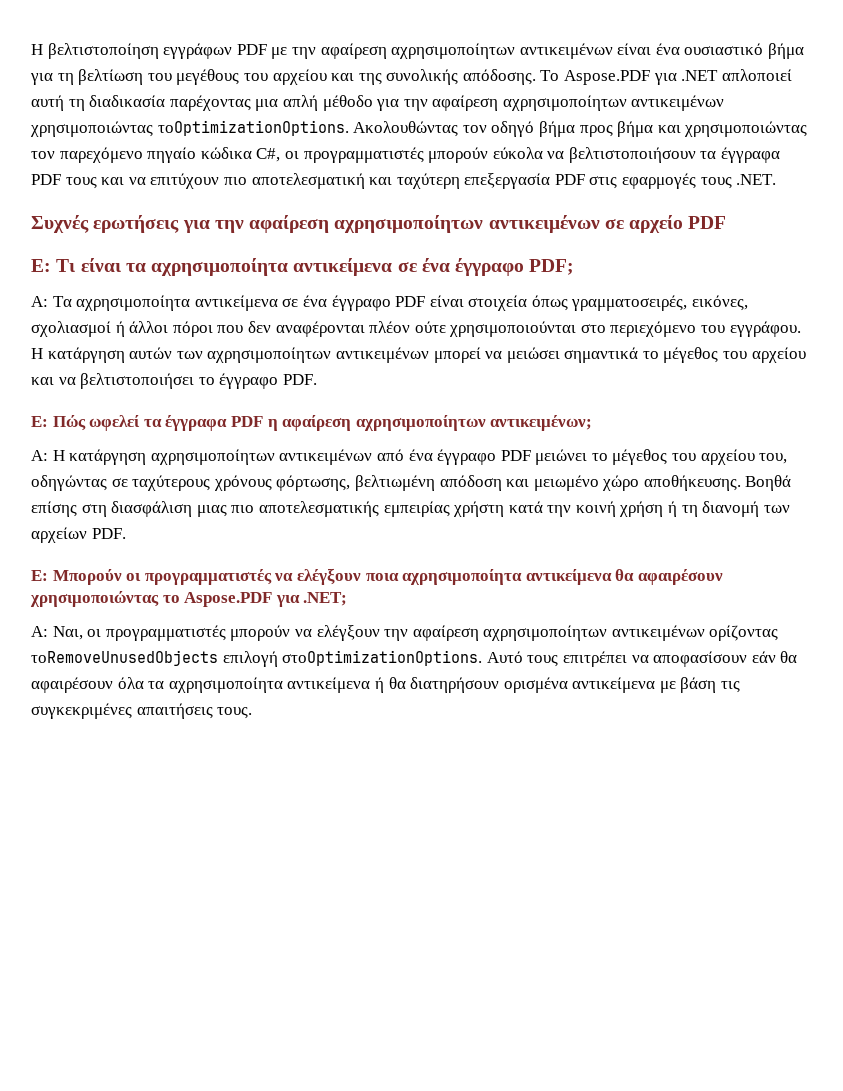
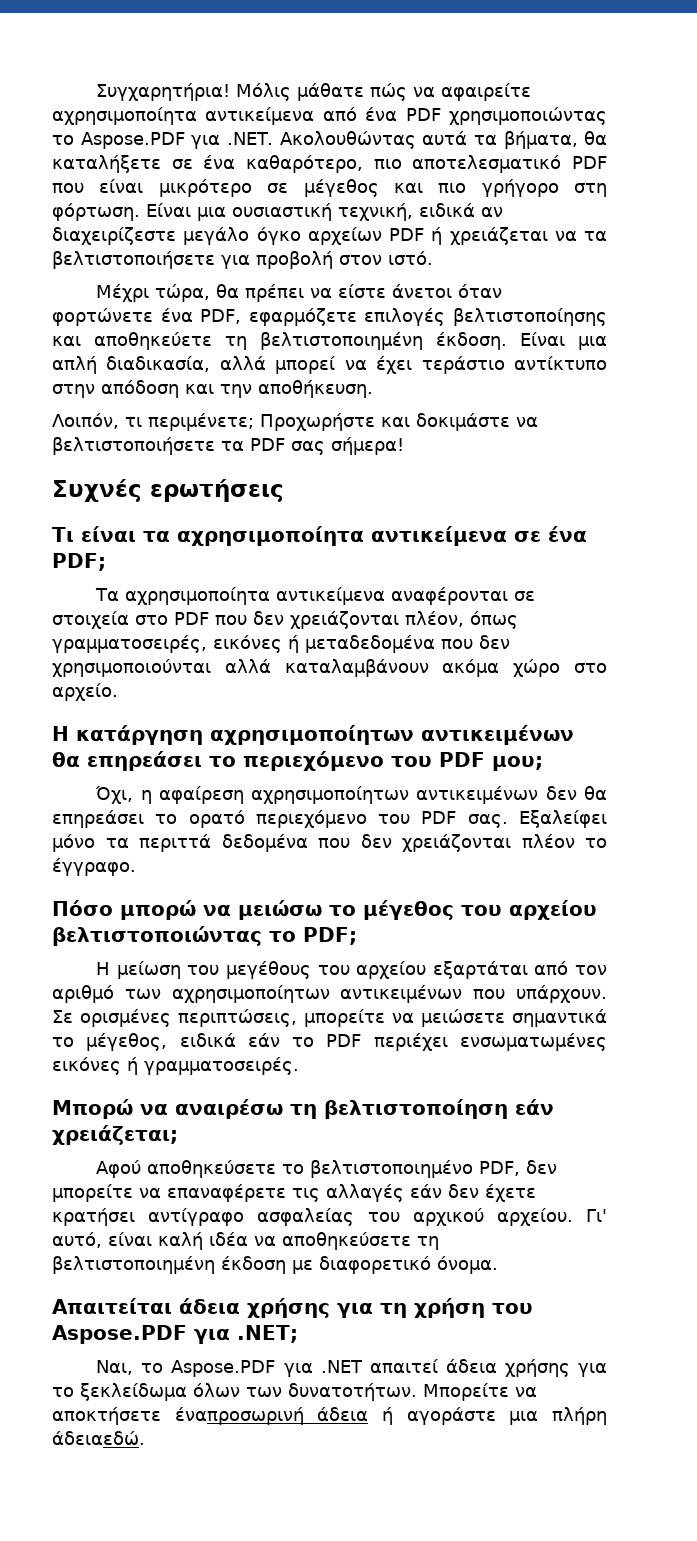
[31,43,805,59] [30,69,792,85] [31,95,725,111] [30,120,808,137] [31,147,781,163] [31,173,777,189] [31,215,727,233] [31,259,51,272] Η βελτιστοποίηση εγγράφων PDF με την αφαίρεση αχρησιμοποίητων αντικειμένων είναι ένα ουσιαστικό βήμα για τη βελτίωση του μεγέθους του αρχείου και της συνολικής απόδοσης. Το Aspose.PDF για .NET απλοποιεί αυτή τη διαδικασία παρέχοντας μια απλή μέθοδο για την αφαίρεση αχρησιμοποίητων αντικειμένων χρησιμοποιώντας τοOptimizationOptions. Ακολουθώντας τον οδηγό βήμα προς βήμα και χρησιμοποιώντας τον παρεχόμενο πηγαίο κώδικα C#, οι προγραμματιστές μπορούν εύκολα να βελτιστοποιήσουν τα έγγραφα PDF τους και να επιτύχουν πιο αποτελεσματική και ταχύτερη επεξεργασία PDF στις εφαρμογές τους .NET. // Συχνές ερωτήσεις για την αφαίρεση αχρησιμοποίητων αντικειμένων σε αρχείο PDF // Ε: -> [96,83,532,101] [52,107,607,125] [52,131,607,149] [52,155,607,173] [52,179,607,197] [52,203,503,221] [52,227,607,245] [52,251,433,269] [96,284,503,302] [52,308,607,326] [52,332,607,350] [52,356,607,374] [52,380,373,398] [52,413,538,431] [52,437,404,455] [52,479,284,502] Συγχαρητήρια! Μόλις μάθατε πώς να αφαιρείτε αχρησιμοποίητα αντικείμενα από ένα PDF χρησιμοποιώντας το Aspose.PDF για .NET. Ακολουθώντας αυτά τα βήματα, θα καταλήξετε σε ένα καθαρότερο, πιο αποτελεσματικό PDF που είναι μικρότερο σε μέγεθος και πιο γρήγορο στη φόρτωση. Είναι μια ουσιαστική τεχνική, ειδικά αν διαχειρίζεστε μεγάλο όγκο αρχείων PDF ή χρειάζεται να τα βελτιστοποιήσετε για προβολή στον ιστό. // Μέχρι τώρα, θα πρέπει να είστε άνετοι όταν φορτώνετε ένα PDF, εφαρμόζετε επιλογές βελτιστοποίησης και αποθηκεύετε τη βελτιστοποιημένη έκδοση. Είναι μια απλή διαδικασία, αλλά μπορεί να έχει τεράστιο αντίκτυπο στην απόδοση και την αποθήκευση. // Λοιπόν, τι περιμένετε; Προχωρήστε και δοκιμάστε να βελτιστοποιήσετε τα PDF σας σήμερα! // Συχνές ερωτήσεις //
[455,258,575,276] [31,296,48,307] έγγραφο PDF; // Α: -> [52,553,106,571] PDF; //
[282,295,749,311] [31,321,801,337] [31,347,806,363] [31,373,317,389] [31,415,593,431] [31,449,788,465] [31,475,792,491] [31,501,790,517] [31,527,126,543] [31,568,723,585] [30,591,348,607] [31,625,779,641] [31,650,798,667] [31,677,741,693] [31,703,253,719] σε ένα έγγραφο PDF είναι στοιχεία όπως γραμματοσειρές, εικόνες, σχολιασμοί ή άλλοι πόροι που δεν αναφέρονται πλέον ούτε χρησιμοποιούνται στο περιεχόμενο του εγγράφου. Η κατάργηση αυτών των αχρησιμοποίητων αντικειμένων μπορεί να μειώσει σημαντικά το μέγεθος του αρχείου και να βελτιστοποιήσει το έγγραφο PDF. // Ε: Πώς ωφελεί τα έγγραφα PDF η αφαίρεση αχρησιμοποίητων αντικειμένων; // Α: Η κατάργηση αχρησιμοποίητων αντικειμένων από ένα έγγραφο PDF μειώνει το μέγεθος του αρχείου του, οδηγώντας σε ταχύτερους χρόνους φόρτωσης, βελτιωμένη απόδοση και μειωμένο χώρο αποθήκευσης. Βοηθά επίσης στη διασφάλιση μιας πιο αποτελεσματικής εμπειρίας χρήστη κατά την κοινή χρήση ή τη διανομή των αρχείων PDF. // Ε: Μπορούν οι προγραμματιστές να ελέγξουν ποια αχρησιμοποίητα αντικείμενα θα αφαιρέσουν χρησιμοποιώντας το Aspose.PDF για .NET; // Α: Ναι, οι προγραμματιστές μπορούν να ελέγξουν την αφαίρεση αχρησιμοποίητων αντικειμένων ορίζοντας τοRemoveUnusedObjects επιλογή στοOptimizationOptions. Αυτό τους επιτρέπει να αποφασίσουν εάν θα αφαιρέσουν όλα τα αχρησιμοποίητα αντικείμενα ή θα διατηρήσουν ορισμένα αντικείμενα με βάση τις συγκεκριμένες απαιτήσεις τους. -> [391,587,536,605] [52,611,518,629] [52,635,510,653] [52,659,607,677] [52,683,118,701] [52,725,574,745] [52,751,543,771] [95,786,607,804] [52,810,607,828] [52,834,607,852] [52,858,136,876] [52,900,597,920] [52,926,357,946] [96,961,607,979] [52,985,607,1003] [52,1009,607,1027] [52,1033,607,1051] [52,1057,299,1075] [52,1099,554,1119] [52,1125,178,1145] [96,1160,558,1178] [52,1184,536,1202] [52,1208,608,1226] [52,1232,439,1250] [52,1256,498,1274] [52,1298,533,1318] [52,1325,298,1344] [96,1359,607,1377] [52,1383,537,1401] [52,1407,608,1425] [52,1431,145,1445] αναφέρονται σε στοιχεία στο PDF που δεν χρειάζονται πλέον, όπως γραμματοσειρές, εικόνες ή μεταδεδομένα που δεν χρησιμοποιούνται αλλά καταλαμβάνουν ακόμα χώρο στο αρχείο. // Η κατάργηση αχρησιμοποίητων αντικειμένων θα επηρεάσει το περιεχόμενο του PDF μου; // Όχι, η αφαίρεση αχρησιμοποίητων αντικειμένων δεν θα επηρεάσει το ορατό περιεχόμενο του PDF σας. Εξαλείφει μόνο τα περιττά δεδομένα που δεν χρειάζονται πλέον το έγγραφο. // Πόσο μπορώ να μειώσω το μέγεθος του αρχείου βελτιστοποιώντας το PDF; // Η μείωση του μεγέθους του αρχείου εξαρτάται από τον αριθμό των αχρησιμοποίητων αντικειμένων που υπάρχουν. Σε ορισμένες περιπτώσεις, μπορείτε να μειώσετε σημαντικά το μέγεθος, ειδικά εάν το PDF περιέχει ενσωματωμένες εικόνες ή γραμματοσειρές. // Μπορώ να αναιρέσω τη βελτιστοποίηση εάν χρειάζεται; // Αφού αποθηκεύσετε το βελτιστοποιημένο PDF, δεν μπορείτε να επαναφέρετε τις αλλαγές εάν δεν έχετε κρατήσει αντίγραφο ασφαλείας του αρχικού αρχείου. Γι' αυτό, είναι καλή ιδέα να αποθηκεύσετε τη βελτιστοποιημένη έκδοση με διαφορετικό όνομα. // Απαιτείται άδεια χρήσης για τη χρήση του Aspose.PDF για .NET; // Ναι, το Aspose.PDF για .NET απαιτεί άδεια χρήσης για το ξεκλείδωμα όλων των δυνατοτήτων. Μπορείτε να αποκτήσετε έναπροσωρινή άδεια ή αγοράστε μια πλήρη άδειαεδώ.

